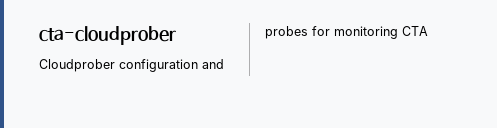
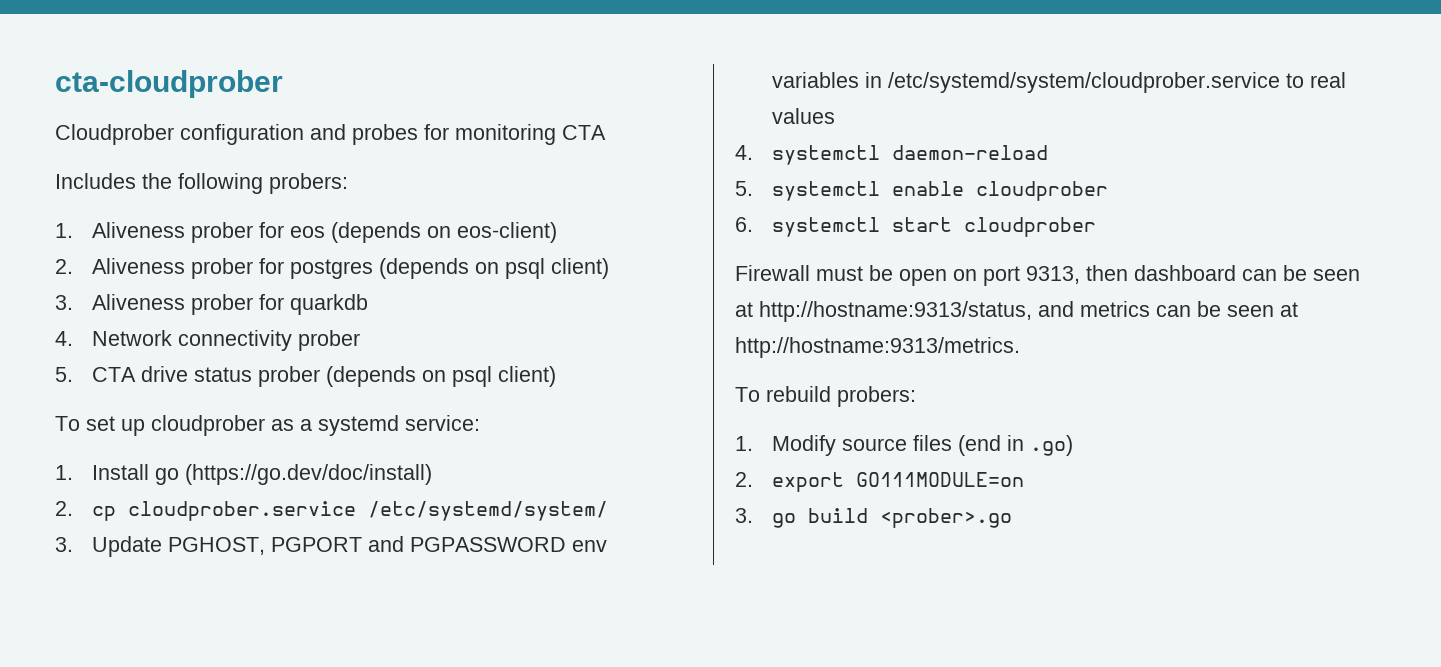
(428, 31) none -> [55,173,348,194] [55,222,557,243] [55,258,609,279] [55,294,368,315] [55,330,360,351] [55,366,556,387] [55,415,480,436] [55,464,432,485] [55,501,608,521] [55,536,607,557] [771,72,1346,93] [771,108,835,124] [735,145,1048,165] [735,181,1108,201] [735,217,1096,237] [735,265,1360,286] [735,301,1298,322] [735,337,1020,358] [735,386,916,407] [735,435,1073,456] [735,472,1024,492] [735,508,1012,528] // Includes the following probers: // 1. Aliveness prober for eos (depends on eos-client) // 2. Aliveness prober for postgres (depends on psql client) // 3. Aliveness prober for quarkdb // 4. Network connectivity prober // 5. CTA drive status prober (depends on psql client) // To set up cloudprober as a systemd service: // 1. Install go (https://go.dev/doc/install) // 2. cp cloudprober.service /etc/systemd/system/ // 3. Update PGHOST, PGPORT and PGPASSWORD env variables in /etc/systemd/system/cloudprober.service to real values // 4. systemctl daemon-reload // 5. systemctl enable cloudprober // 6. systemctl start cloudprober // Firewall must be open on port 9313, then dashboard can be seen at http://hostname:9313/status, and metrics can be seen at http://hostname:9313/metrics. // To rebuild probers: // 1. Modify source files (end in .go) // 2. export GO111MODULE=on // 3. go build <prober>.go

